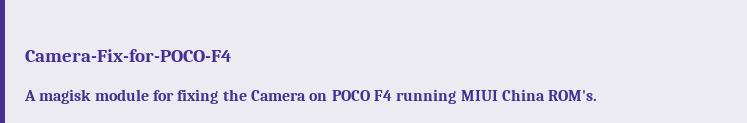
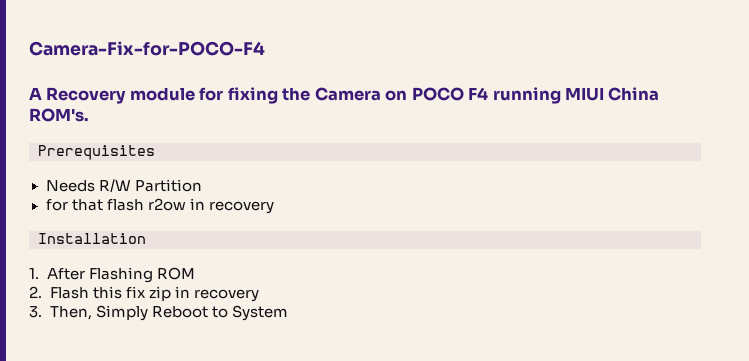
[39,89,92,104] magisk -> [46,87,127,104] Recovery
(598, 95) none -> [38,145,155,160] [45,179,202,192] [45,198,274,214] [38,233,146,244] [29,267,195,283] [29,286,259,302] [29,305,288,321] // Prerequisites // Needs R/W Partition // for that flash r2ow in recovery // Installation // 1. After Flashing ROM // 2. Flash this fix zip in recovery // 3. Then, Simply Reboot to System

